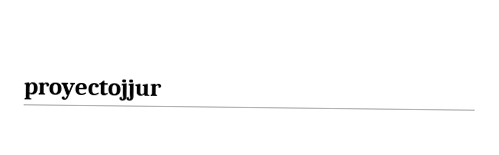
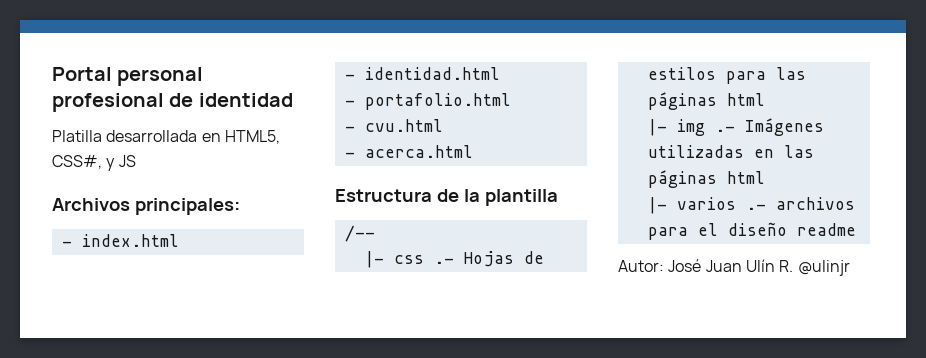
[23,78,162,101] proyectojjur -> [52,67,204,86] [52,93,293,112] [52,130,280,144] [52,155,136,171] [52,198,240,215] [61,234,179,247] [344,67,500,80] [344,93,511,110] [344,119,443,132] [344,145,473,158] [335,189,558,206] [344,225,375,242] [364,251,544,268] [647,67,806,84] [647,92,765,110] [647,118,824,136] [647,145,814,158] [647,170,765,188] [647,197,855,214] [647,222,856,240] [618,259,850,276] Portal personal profesional de identidad // Platilla desarrollada en HTML5, CSS#, y JS // Archivos principales: // - index.html // - identidad.html // - portafolio.html // - cvu.html // - acerca.html // Estructura de la plantilla // /-- // |- css .- Hojas de estilos para las páginas html // |- img .- Imágenes utilizadas en las páginas html // |- varios .- archivos para el diseño readme // Autor: José Juan Ulín R. @ulinjr

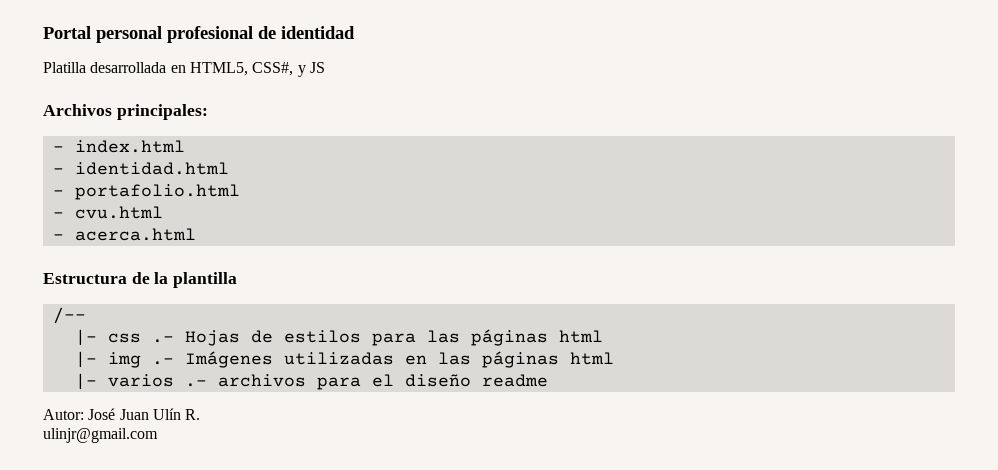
[797,260,850,276] @ulinjr -> [43,428,158,443] // ulinjr@gmail.com

